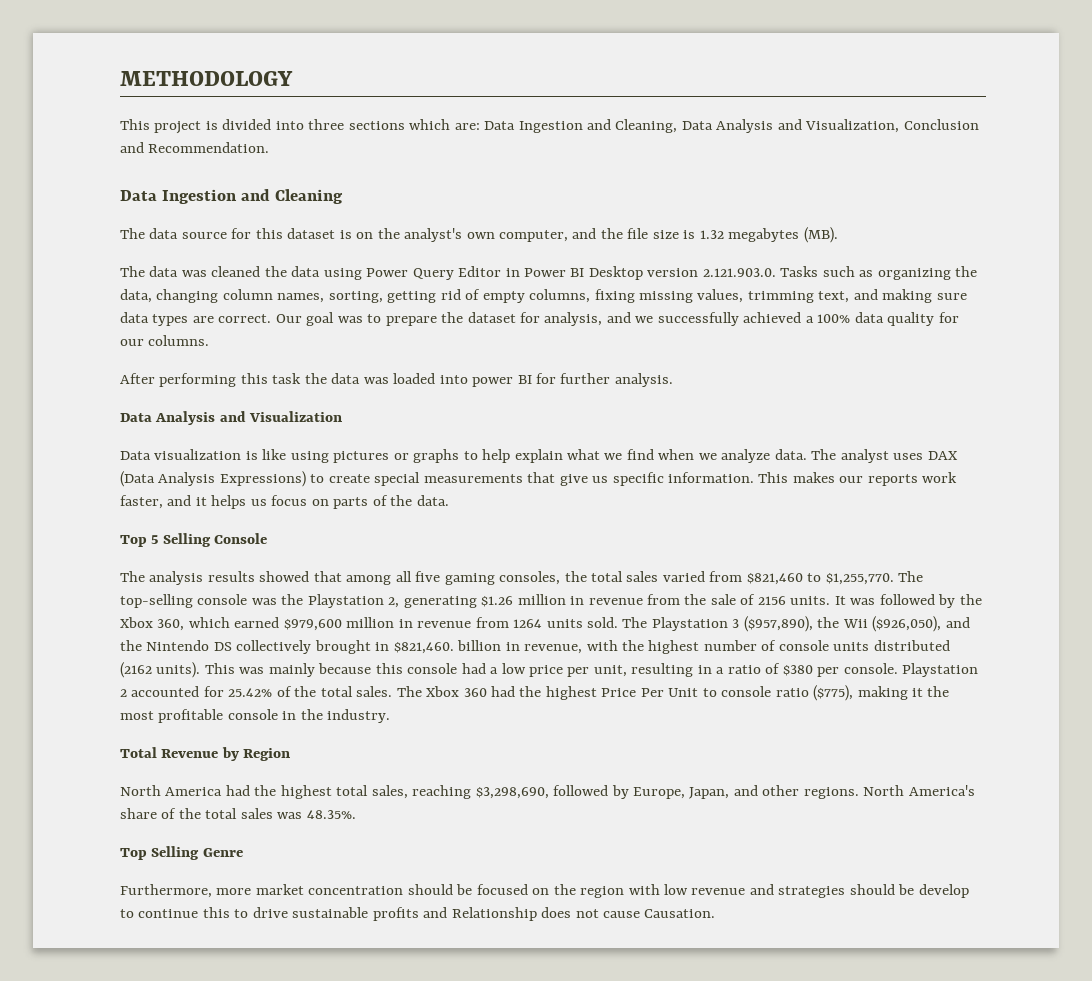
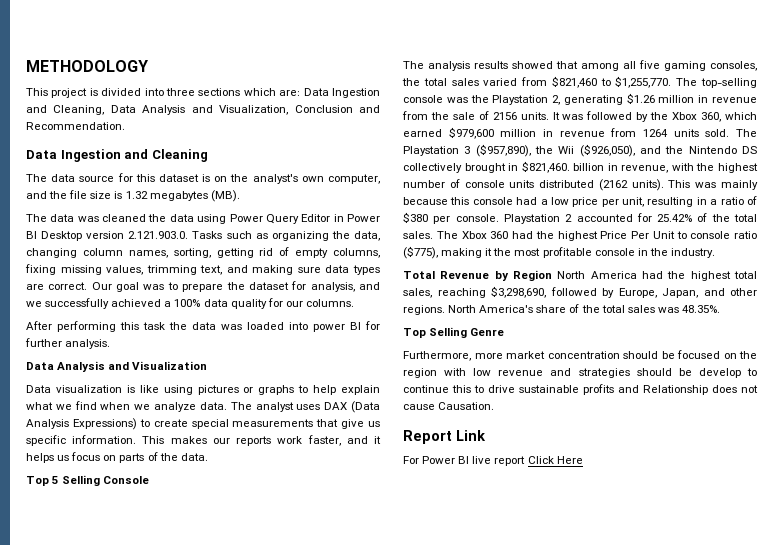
(291, 754) // -> (552, 275) none
(716, 913) none -> [403,430,486,444] [403,456,583,466] // Report Link // For Power BI live report Click Here

